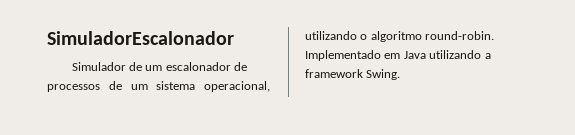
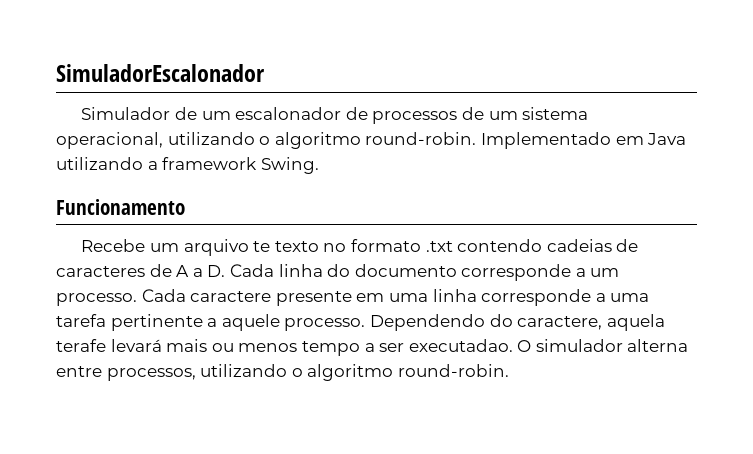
(401, 74) none -> [56,199,185,215] [81,239,639,256] [56,264,620,281] [56,289,650,306] [56,314,665,331] [56,339,689,356] [56,364,509,381] // Funcionamento // Recebe um arquivo te texto no formato .txt contendo cadeias de caracteres de A a D. Cada linha do documento corresponde a um processo. Cada caractere presente em uma linha corresponde a uma tarefa pertinente a aquele processo. Dependendo do caractere, aquela terafe levará mais ou menos tempo a ser executadao. O simulador alterna entre processos, utilizando o algoritmo round-robin.

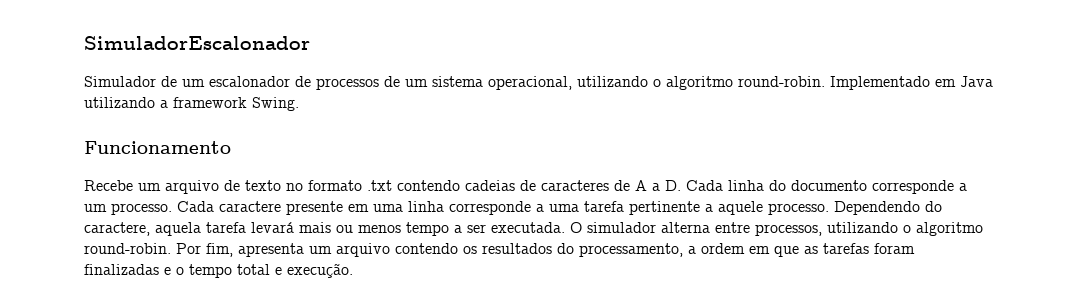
[253,241,271,252] te -> [224,180,240,191] de
[56,339,106,352] terafe -> [206,222,246,233] tarefa
[408,339,513,352] executadao. -> [491,222,565,233] executada.
(509, 370) none -> [176,243,915,257] [84,263,353,278] Por fim, apresenta um arquivo contendo os resultados do processamento, a ordem em que as tarefas foram finalizadas e o tempo total e execução.

